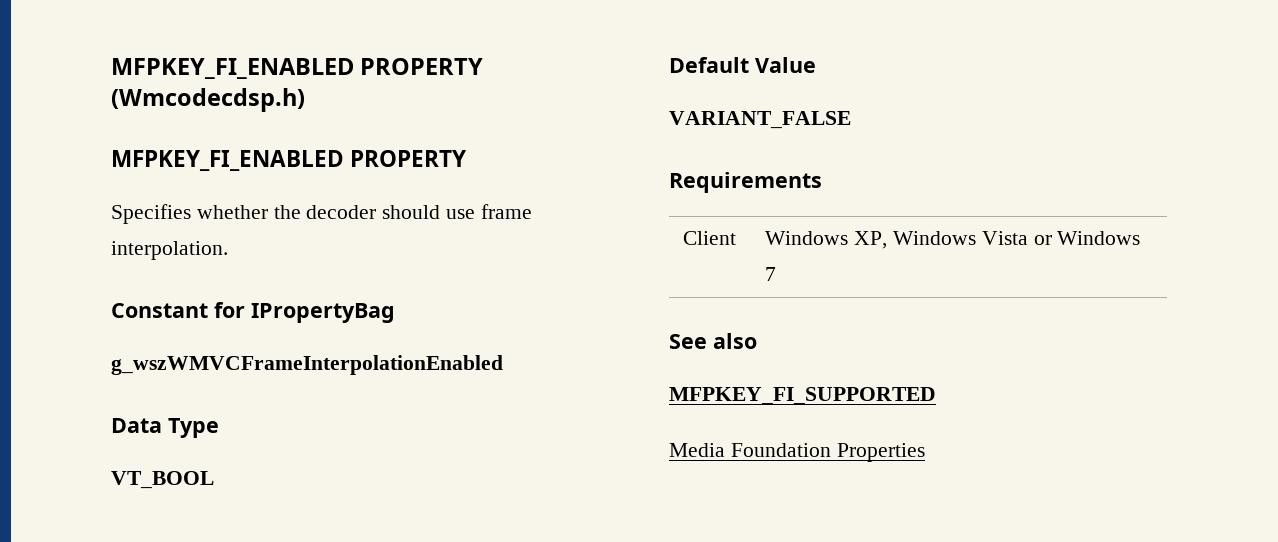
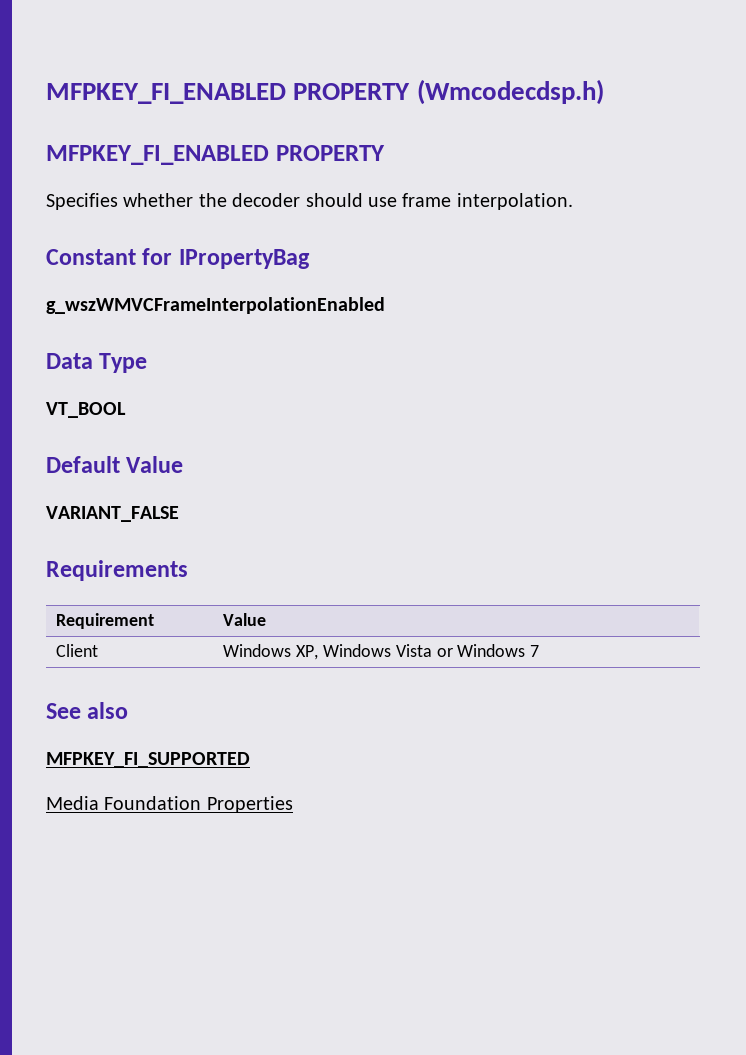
(822, 182) none -> [56,613,155,629] [223,613,267,626] // Requirement | Value

